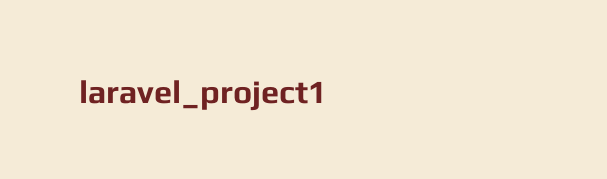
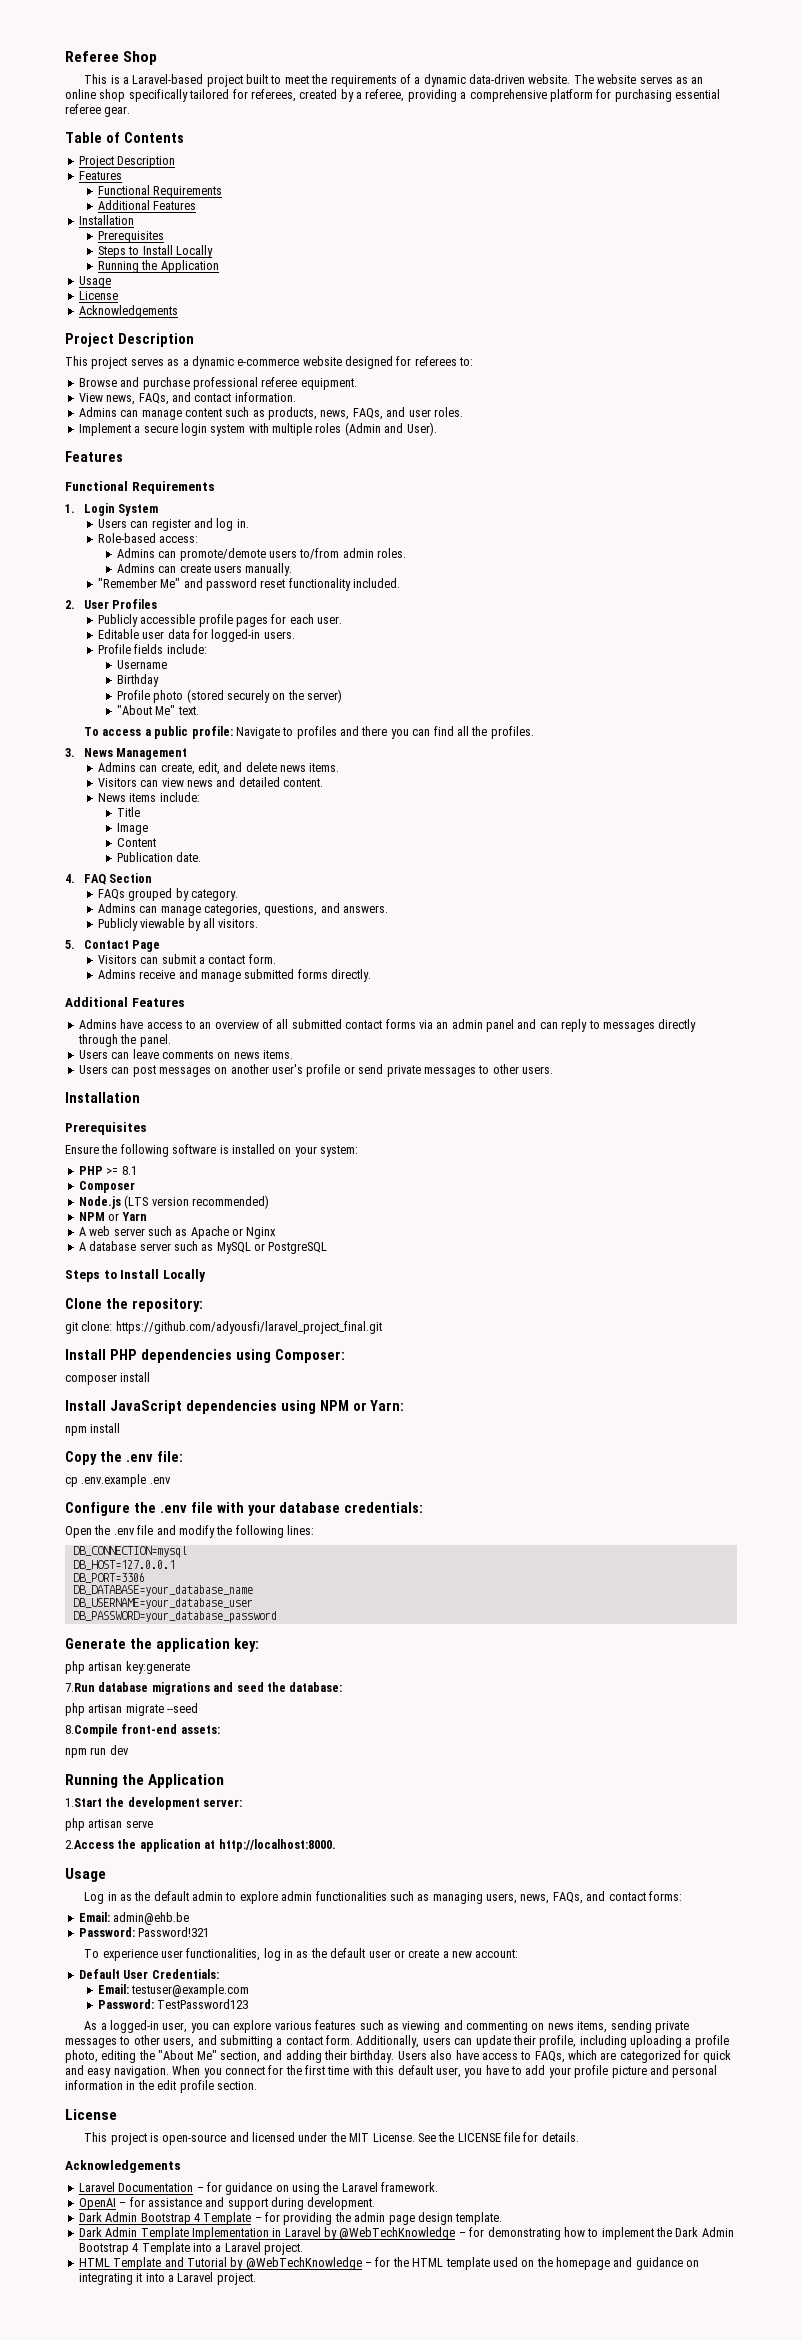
[79,80,327,111] laravel_project1 -> [65,51,158,65] [84,74,704,87] [65,89,720,102] [65,104,131,117] [65,132,184,143] [78,156,176,168] [78,171,122,180] [97,185,223,198] [97,200,197,210] [78,215,134,225] [97,231,164,243] [97,245,213,258] [97,260,219,273] [78,276,111,288] [78,291,118,300] [78,305,178,318] [65,333,194,347] [65,356,474,369] [78,377,357,390] [78,392,296,405] [78,407,463,420] [78,422,437,436] [65,451,123,462] [65,481,215,494] [65,503,159,516] [97,518,249,531] [97,533,199,543] [116,548,407,561] [116,563,293,576] [97,578,401,591] [65,599,158,609] [97,614,343,627] [97,629,295,642] [97,644,207,654] [116,660,167,669] [116,674,159,687] [116,689,343,703] [116,705,199,715] [84,726,534,739] [65,748,188,760] [97,762,340,775] [97,777,324,787] [97,792,200,802] [116,807,140,817] [116,823,148,835] [116,838,156,847] [116,852,202,862] [65,873,153,885] [97,888,238,901] [97,903,389,916] [97,918,259,931] [65,940,161,952] [97,954,276,964] [97,969,372,982] [65,997,185,1007] [78,1019,697,1032] [77,1034,171,1047] [78,1049,293,1059] [78,1064,553,1077] [65,1092,140,1103] [65,1122,147,1135] [65,1144,358,1157] [78,1166,137,1175] [78,1181,135,1193] [78,1195,269,1209] [78,1212,147,1221] [78,1226,277,1239] [78,1241,328,1254] [65,1269,206,1282] [65,1298,203,1312] [65,1321,382,1334] [65,1349,345,1363] [65,1372,151,1385] [65,1400,405,1414] [65,1423,121,1436] [65,1451,183,1465] [65,1474,171,1487] [65,1502,424,1516] [65,1525,314,1538] [72,1546,187,1558] [72,1560,175,1570] [72,1572,145,1583] [72,1585,253,1596] [72,1598,253,1609] [72,1611,277,1623] [65,1638,259,1652] [65,1661,190,1674] [65,1682,343,1695] [65,1703,199,1716] [65,1724,220,1737] [65,1745,129,1758] [65,1774,225,1788] [65,1797,243,1810] [65,1818,153,1831] [65,1839,336,1852] [65,1868,106,1882] [84,1891,682,1904] [78,1912,190,1925] [78,1927,210,1937] [84,1948,519,1961] [78,1969,219,1979] [97,1984,250,1997] [97,1999,249,2009] [84,2020,689,2033] [65,2035,729,2048] [65,2050,731,2063] [65,2065,718,2078] [65,2080,257,2093] [65,2109,117,2120] [84,2132,579,2145] [65,2160,181,2173] [78,2182,439,2195] [78,2197,376,2210] [78,2212,503,2225] [78,2227,734,2240] [78,2242,303,2255] [78,2257,700,2270] [78,2272,256,2285] Referee Shop // This is a Laravel-based project built to meet the requirements of a dynamic data-driven website. The website serves as an online shop specifically tailored for referees, created by a referee, providing a comprehensive platform for purchasing essential referee gear. // Table of Contents // Project Description // Features // Functional Requirements // Additional Features // Installation // Prerequisites // Steps to Install Locally // Running the Application // Usage // License // Acknowledgements // Project Description // This project serves as a dynamic e-commerce website designed for referees to: // Browse and purchase professional referee equipment. // View news, FAQs, and contact information. // Admins can manage content such as products, news, FAQs, and user roles. // Implement a secure login system with multiple roles (Admin and User). // Features // Functional Requirements // 1. Login System // Users can register and log in. // Role-based access: // Admins can promote/demote users to/from admin roles. // Admins can create users manually. // "Remember Me" and password reset functionality included. // 2. User Profiles // Publicly accessible profile pages for each user. // Editable user data for logged-in users. // Profile fields include: // Username // Birthday // Profile photo (stored securely on the server) // "About Me" text. // To access a public profile: Navigate to profiles and there you can find all the profiles. // 3. News Management // Admins can create, edit, and delete news items. // Visitors can view news and detailed content. // News items include: // Title // Image // Content // Publication date. // 4. FAQ Section // FAQs grouped by category. // Admins can manage categories, questions, and answers. // Publicly viewable by all visitors. // 5. Contact Page // Visitors can submit a contact form. // Admins receive and manage submitted forms directly. // Additional Features // Admins have access to an overview of all submitted contact forms via an admin panel and can reply to messages directly through the panel. // Users can leave comments on news items. // Users can post messages on another user's profile or send private messages to other users. // Installation // Prerequisites // Ensure the following software is installed on your system: // PHP >= 8.1 // Composer // Node.js (LTS version recommended) // NPM or Yarn // A web server such as Apache or Nginx // A database server such as MySQL or PostgreSQL // Steps to Install Locally // Clone the repository: // git clone: https://github.com/adyousfi/laravel_project_final.git // Install PHP dependencies using Composer: // composer install // Install JavaScript dependencies using NPM or Yarn: // npm install // Copy the .env file: // cp .env.example .env // Configure the .env file with your database credentials: // Open the .env file and modify the following lines: // DB_CONNECTION=mysql // DB_HOST=127.0.0.1 // DB_PORT=3306 // DB_DATABASE=your_database_name // DB_USERNAME=your_database_user // DB_PASSWORD=your_database_password // Generate the application key: // php artisan key:generate // 7.Run database migrations and seed the database: // php artisan migrate --seed // 8.Compile front-end assets: // npm run dev // Running the Application // 1.Start the development server: // php artisan serve // 2.Access the application at http://localhost:8000. // Usage // Log in as the default admin to explore admin functionalities such as managing users, news, FAQs, and contact forms: // Email: admin@ehb.be // Password: Password!321 // To experience user functionalities, log in as the default user or create a new account: // Default User Credentials: // Email: testuser@example.com // Password: TestPassword123 // As a logged-in user, you can explore various features such as viewing and commenting on news items, sending private messages to other users, and submitting a contact form. Additionally, users can update their profile, including uploading a profile photo, editing the "About Me" section, and adding their birthday. Users also have access to FAQs, which are categorized for quick and easy navigation. When you connect for the first time with this default user, you have to add your profile picture and personal information in the edit profile section. // License // This project is open-source and licensed under the MIT License. See the LICENSE file for details. // Acknowledgements // Laravel Documentation – for guidance on using the Laravel framework. // OpenAI – for assistance and support during development. // Dark Admin Bootstrap 4 Template – for providing the admin page design template. // Dark Admin Template Implementation in Laravel by @WebTechKnowledge – for demonstrating how to implement the Dark Admin Bootstrap 4 Template into a Laravel project. // HTML Template and Tutorial by @WebTechKnowledge – for the HTML template used on the homepage and guidance on integrating it into a Laravel project.

